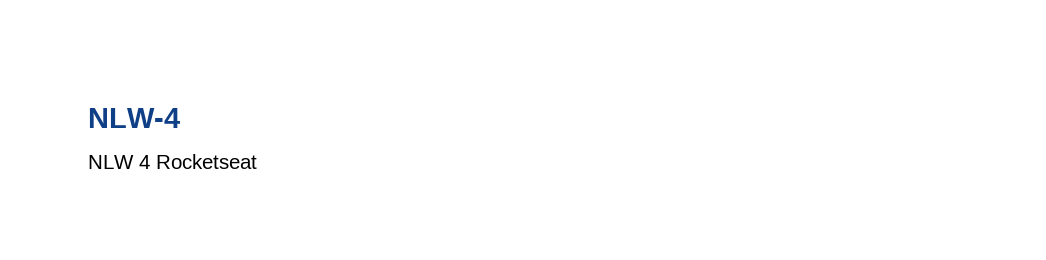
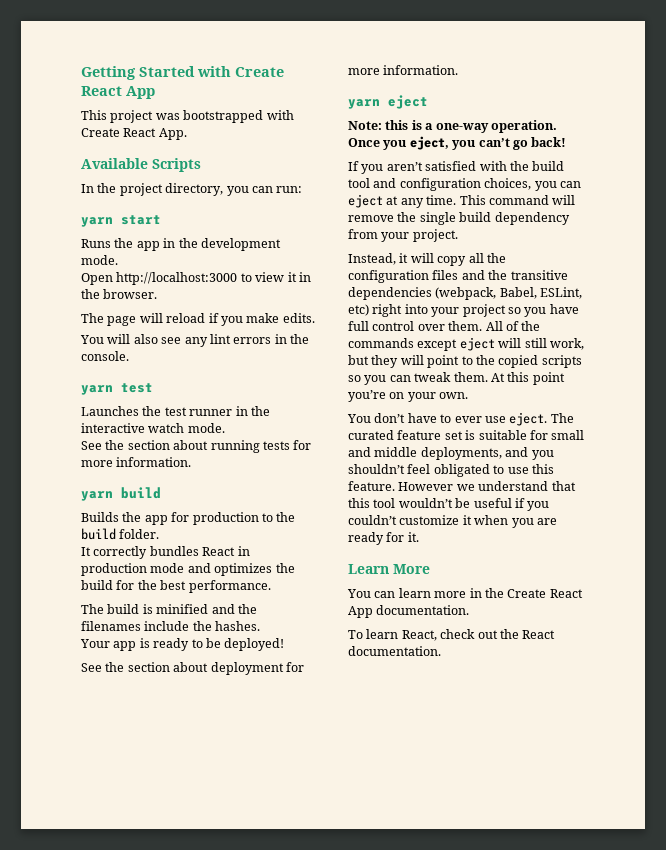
[88,108,180,128] [88,154,257,169] NLW-4 // NLW 4 Rocketseat -> [81,66,284,80] [81,86,155,99] [81,110,294,123] [81,128,187,140] [81,158,201,172] [81,183,303,196] [81,215,161,227] [81,238,281,251] [81,255,118,265] [81,272,311,285] [81,289,158,299] [81,313,315,326] [80,334,309,347] [81,351,129,361] [81,383,153,395] [81,406,270,416] [81,423,225,433] [81,440,312,453] [81,457,192,467] [81,487,161,501] [81,512,296,525] [81,528,160,540] [81,546,250,559] [81,563,295,576] [81,580,271,593] [81,604,257,614] [81,621,261,631] [80,638,285,651] [81,662,304,675] [348,65,459,75] [348,95,428,109] [348,120,557,133] [348,136,567,150] [348,161,565,174] [348,178,581,191] [348,194,576,208] [348,212,570,225] [348,229,458,242] [348,253,506,266] [348,270,568,283] [348,287,583,300] [348,304,579,317] [348,321,541,331] [348,337,584,351] [348,355,582,368] [348,372,565,385] [348,390,469,402] [347,412,574,426] [348,430,585,440] [348,447,554,460] [348,464,554,477] [348,481,576,491] [348,498,550,511] [348,515,557,528] [348,532,419,545] [348,564,430,574] [347,588,583,598] [348,605,470,618] [348,629,556,641] [348,646,441,656] Getting Started with Create React App // This project was bootstrapped with Create React App. // Available Scripts // In the project directory, you can run: // yarn start // Runs the app in the development mode. // Open http://localhost:3000 to view it in the browser. // The page will reload if you make edits. // You will also see any lint errors in the console. // yarn test // Launches the test runner in the interactive watch mode. // See the section about running tests for more information. // yarn build // Builds the app for production to the build folder. // It correctly bundles React in production mode and optimizes the build for the best performance. // The build is minified and the filenames include the hashes. // Your app is ready to be deployed! // See the section about deployment for more information. // yarn eject // Note: this is a one-way operation. Once you eject, you can’t go back! // If you aren’t satisfied with the build tool and configuration choices, you can eject at any time. This command will remove the single build dependency from your project. // Instead, it will copy all the configuration files and the transitive dependencies (webpack, Babel, ESLint, etc) right into your project so you have full control over them. All of the commands except eject will still work, but they will point to the copied scripts so you can tweak them. At this point you’re on your own. // You don’t have to ever use eject. The curated feature set is suitable for small and middle deployments, and you shouldn’t feel obligated to use this feature. However we understand that this tool wouldn’t be useful if you couldn’t customize it when you are ready for it. // Learn More // You can learn more in the Create React App documentation. // To learn React, check out the React documentation.

